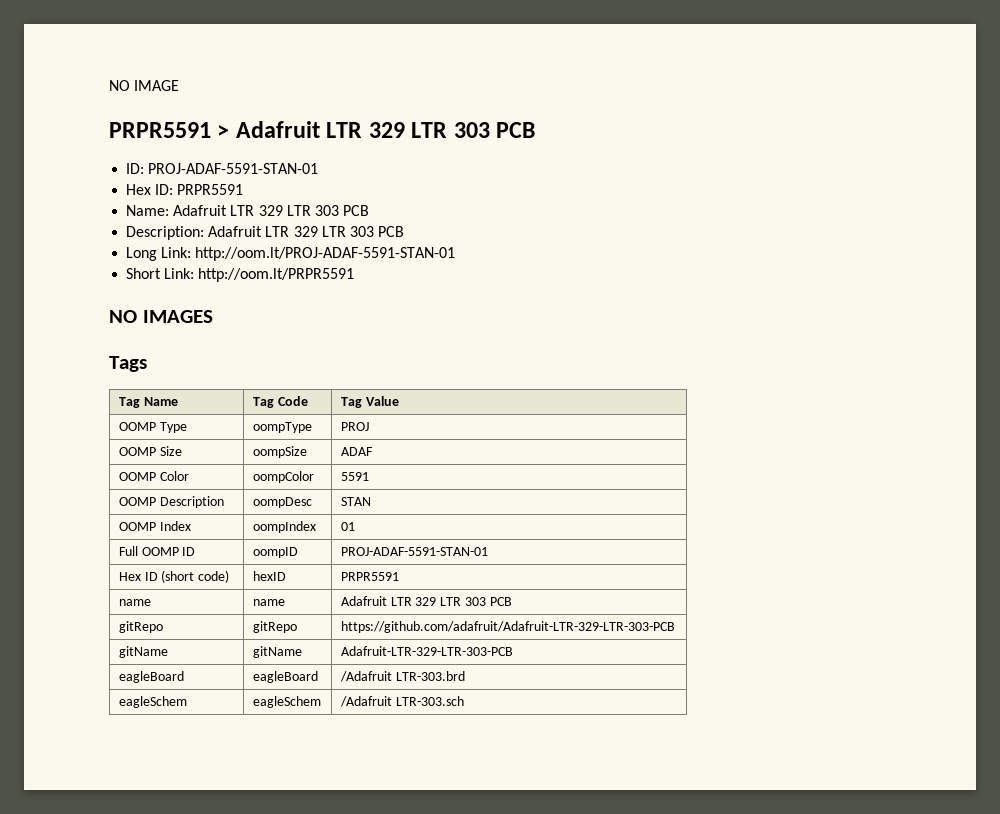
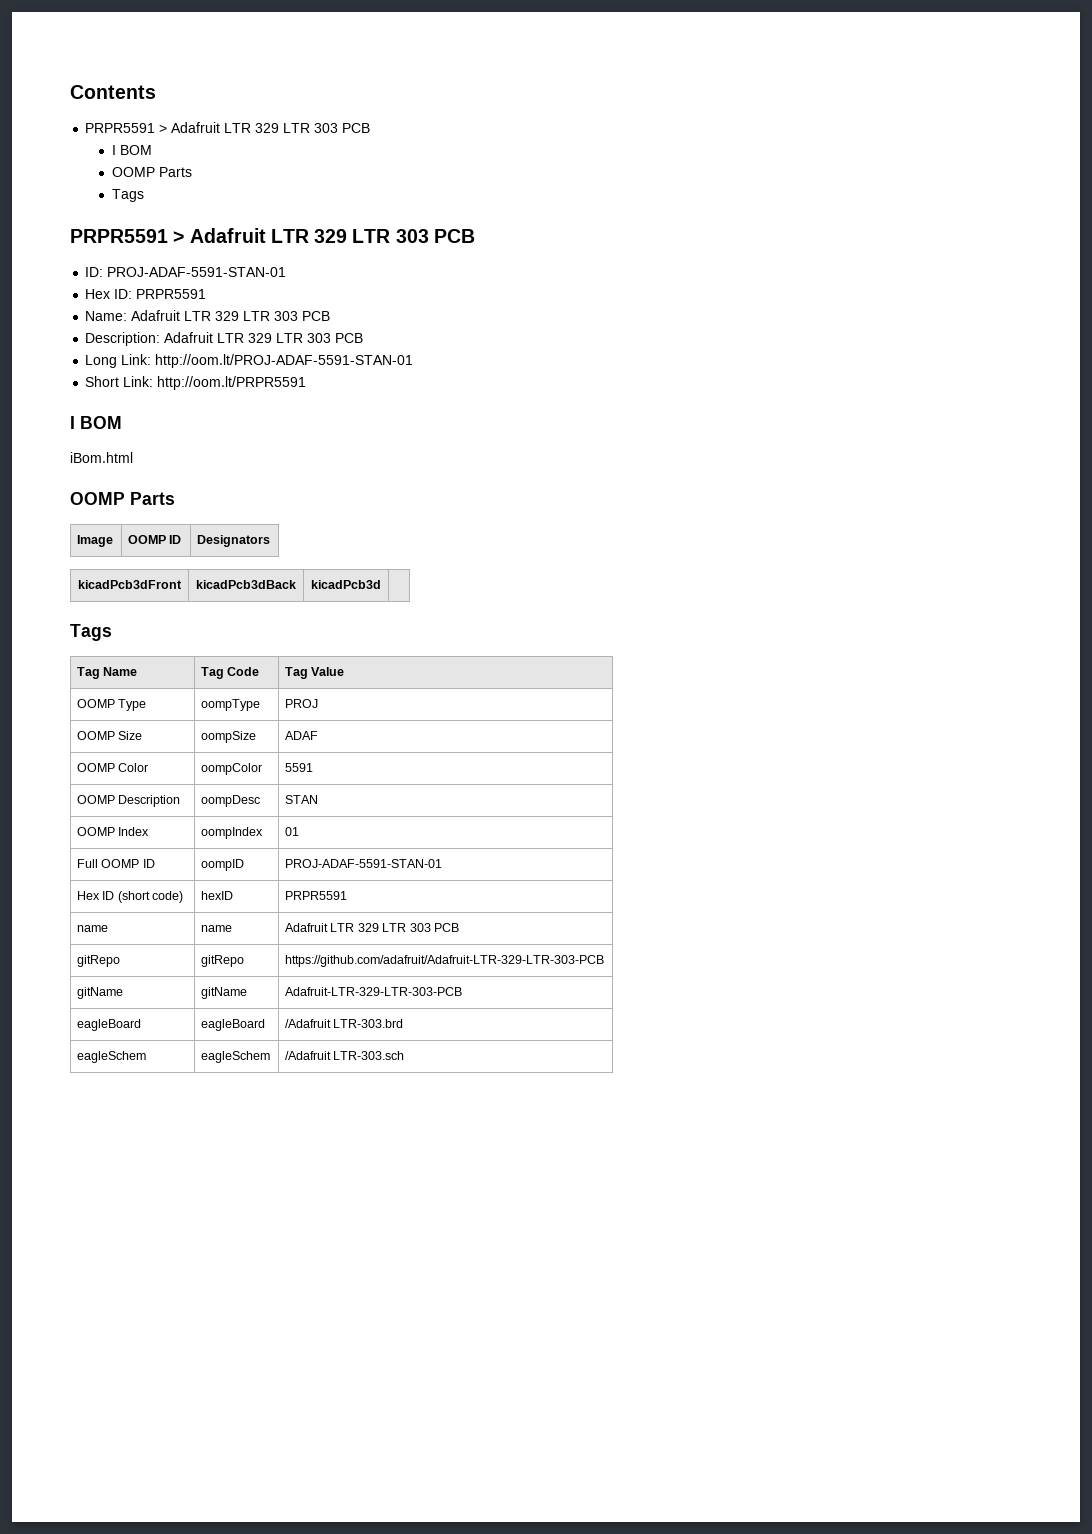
[109,80,180,91] NO IMAGE -> [70,85,156,99] [85,122,371,133] [112,145,153,155] [112,167,193,177] [112,189,145,202] Contents // PRPR5591 > Adafruit LTR 329 LTR 303 PCB // I BOM // OOMP Parts // Tags
[109,310,213,323] NO IMAGES -> [70,416,122,429] [70,452,133,463] [70,492,175,505] [77,535,114,547] [128,535,182,544] [197,535,271,547] [78,580,182,589] [196,580,296,589] [311,580,381,589] I BOM // iBom.html // OOMP Parts // Image | OOMP ID | Designators // kicadPcb3dFront | kicadPcb3dBack | kicadPcb3d |

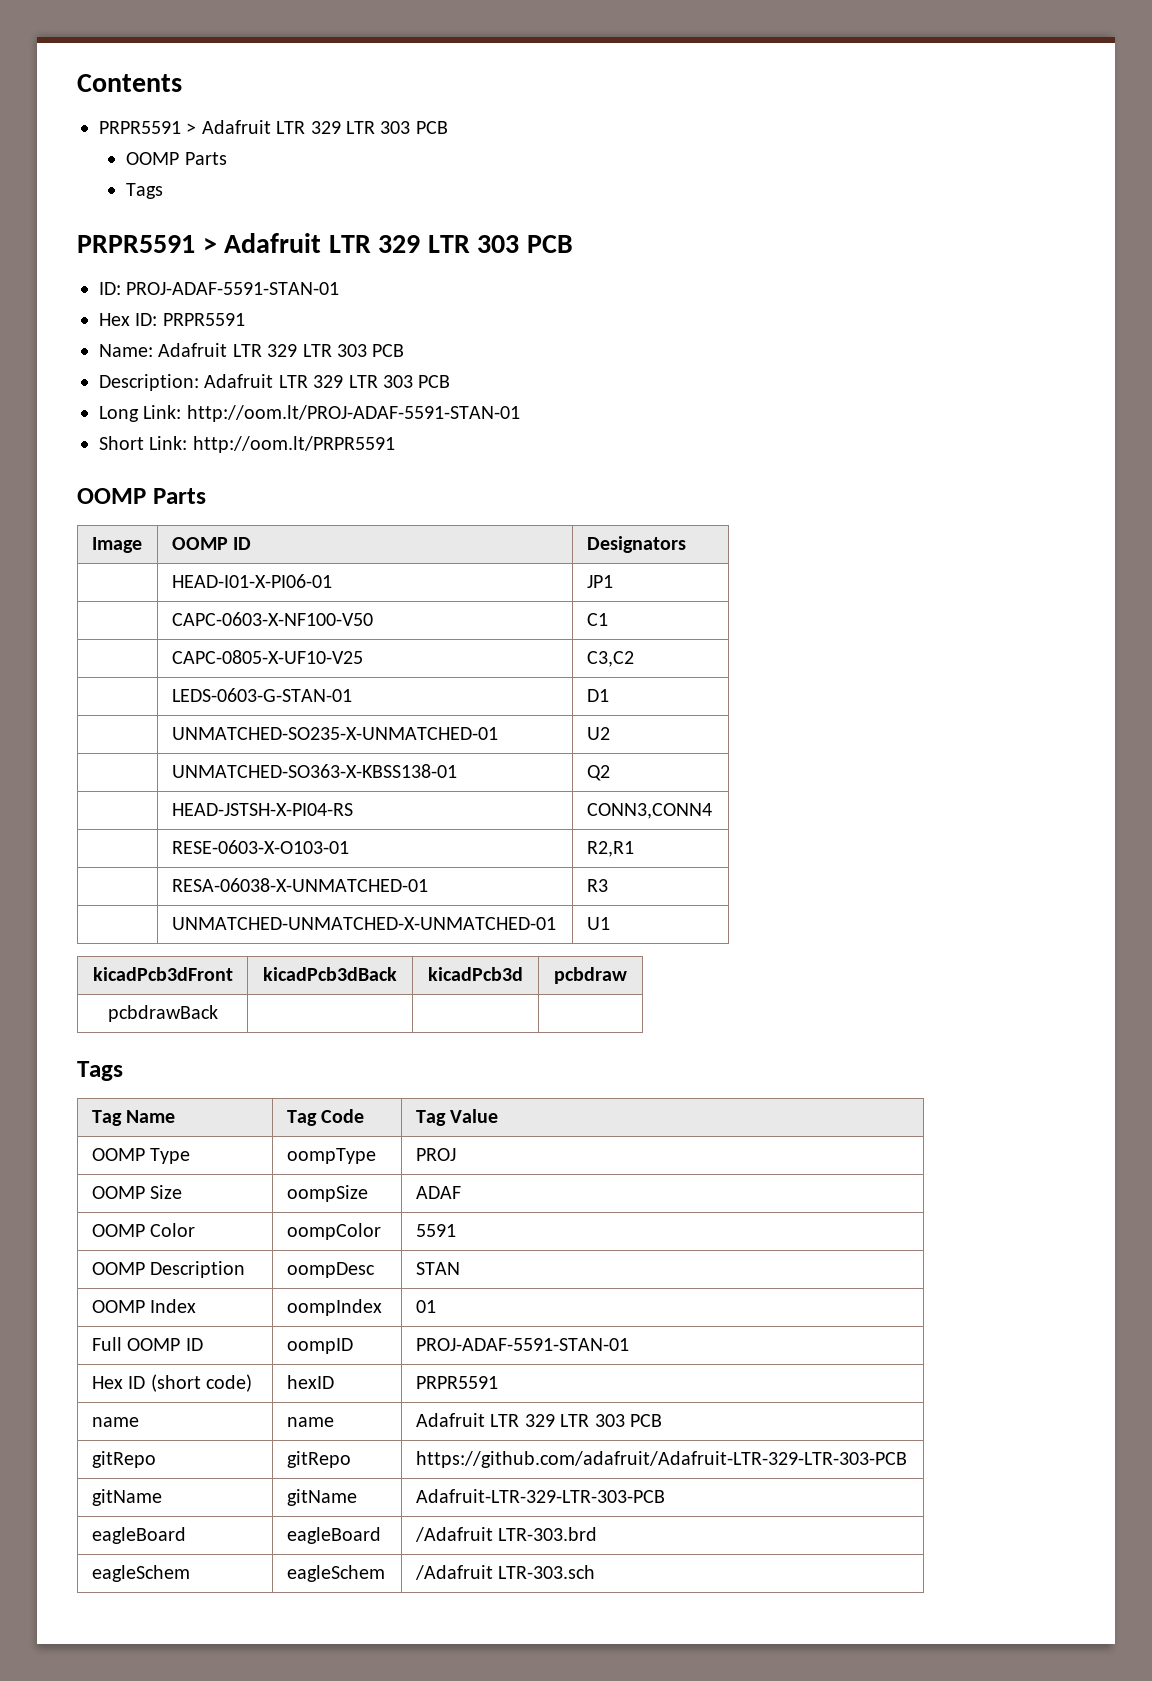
[112,145,153,155] // I BOM -> (448, 127) none
[70,416,122,429] [70,452,133,463] // I BOM // iBom.html -> (395, 444) none
(271, 541) none -> [171,574,332,588] [586,575,613,588] [171,612,373,626] [586,613,608,626] [171,650,363,664] [586,651,634,667] [171,688,352,702] [586,689,609,702] [171,727,498,740] [586,727,610,740] [171,764,457,778] [586,765,610,781] [171,803,353,816] [586,803,712,819] [171,840,349,854] [586,841,634,857] [171,878,428,892] [586,879,608,892] [171,917,556,930] [586,917,610,930] // | HEAD-I01-X-PI06-01 | JP1 // | CAPC-0603-X-NF100-V50 | C1 // | CAPC-0805-X-UF10-V25 | C3,C2 // | LEDS-0603-G-STAN-01 | D1 // | UNMATCHED-SO235-X-UNMATCHED-01 | U2 // | UNMATCHED-SO363-X-KBSS138-01 | Q2 // | HEAD-JSTSH-X-PI04-RS | CONN3,CONN4 // | RESE-0603-X-O103-01 | R2,R1 // | RESA-06038-X-UNMATCHED-01 | R3 // | UNMATCHED-UNMATCHED-X-UNMATCHED-01 | U1
(381, 584) none -> [554,967,627,984] [107,1005,218,1022] | pcbdraw // pcbdrawBack | |

